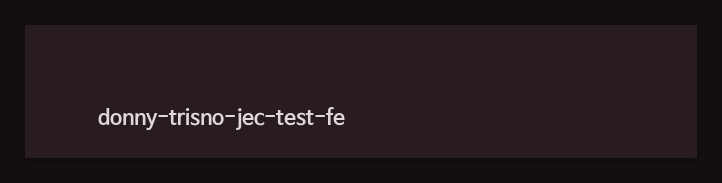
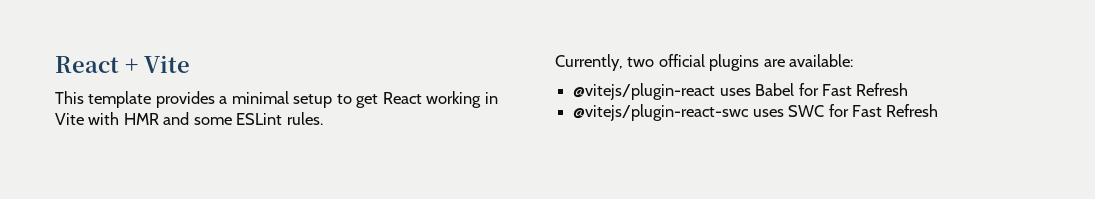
[98,107,345,131] donny-trisno-jec-test-fe -> [55,55,190,73] [55,91,498,108] [55,112,323,125] [555,54,854,71] [573,83,909,100] [573,104,939,121] React + Vite // This template provides a minimal setup to get React working in Vite with HMR and some ESLint rules. // Currently, two official plugins are available: // @vitejs/plugin-react uses Babel for Fast Refresh // @vitejs/plugin-react-swc uses SWC for Fast Refresh

